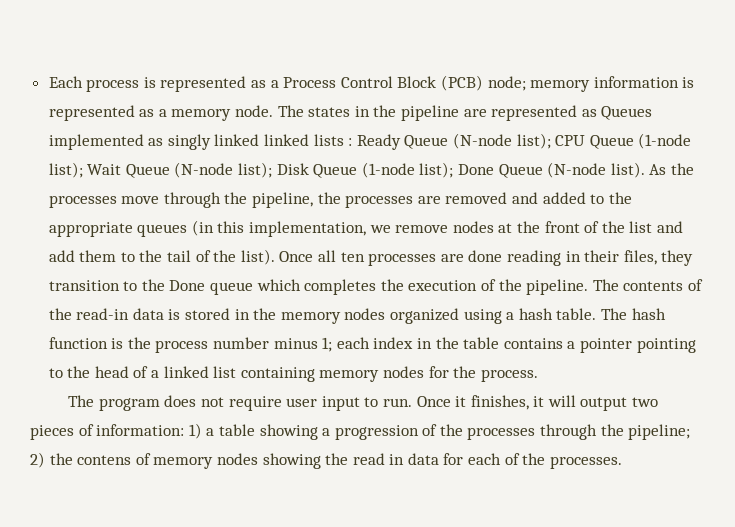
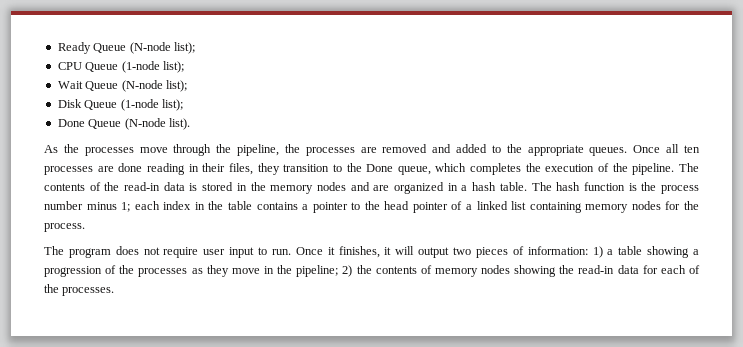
[48,75,695,92] [48,105,653,121] [48,134,353,150] Each process is represented as a Process Control Block (PCB) node; memory information is represented as a memory node. The states in the pipeline are represented as Queues implemented as singly linked linked lists : -> (57, 48) none
(551, 141) none -> (195, 48) //
(83, 170) none -> (184, 67) //
(273, 170) none -> (187, 86) //
(454, 170) none -> (183, 105) //
(645, 170) none -> (190, 124) //
[137,220,683,237] [48,249,275,265] queues (in this implementation, we remove nodes at the front of the list and add them to the tail of the list). -> [589,147,628,156] queues.
[210,282,254,295] queue -> [397,166,431,175] queue,
[390,308,502,324] organized using -> [350,182,458,194] and are organized in
[636,338,696,353] pointing -> (348, 207) none
(129, 372) none -> [412,202,448,213] pointer
[540,424,598,440] through -> [191,265,274,277] as they move in
[77,455,132,465] contens -> [375,266,417,274] contents
[352,453,405,465] read in -> [578,265,615,274] read-in

